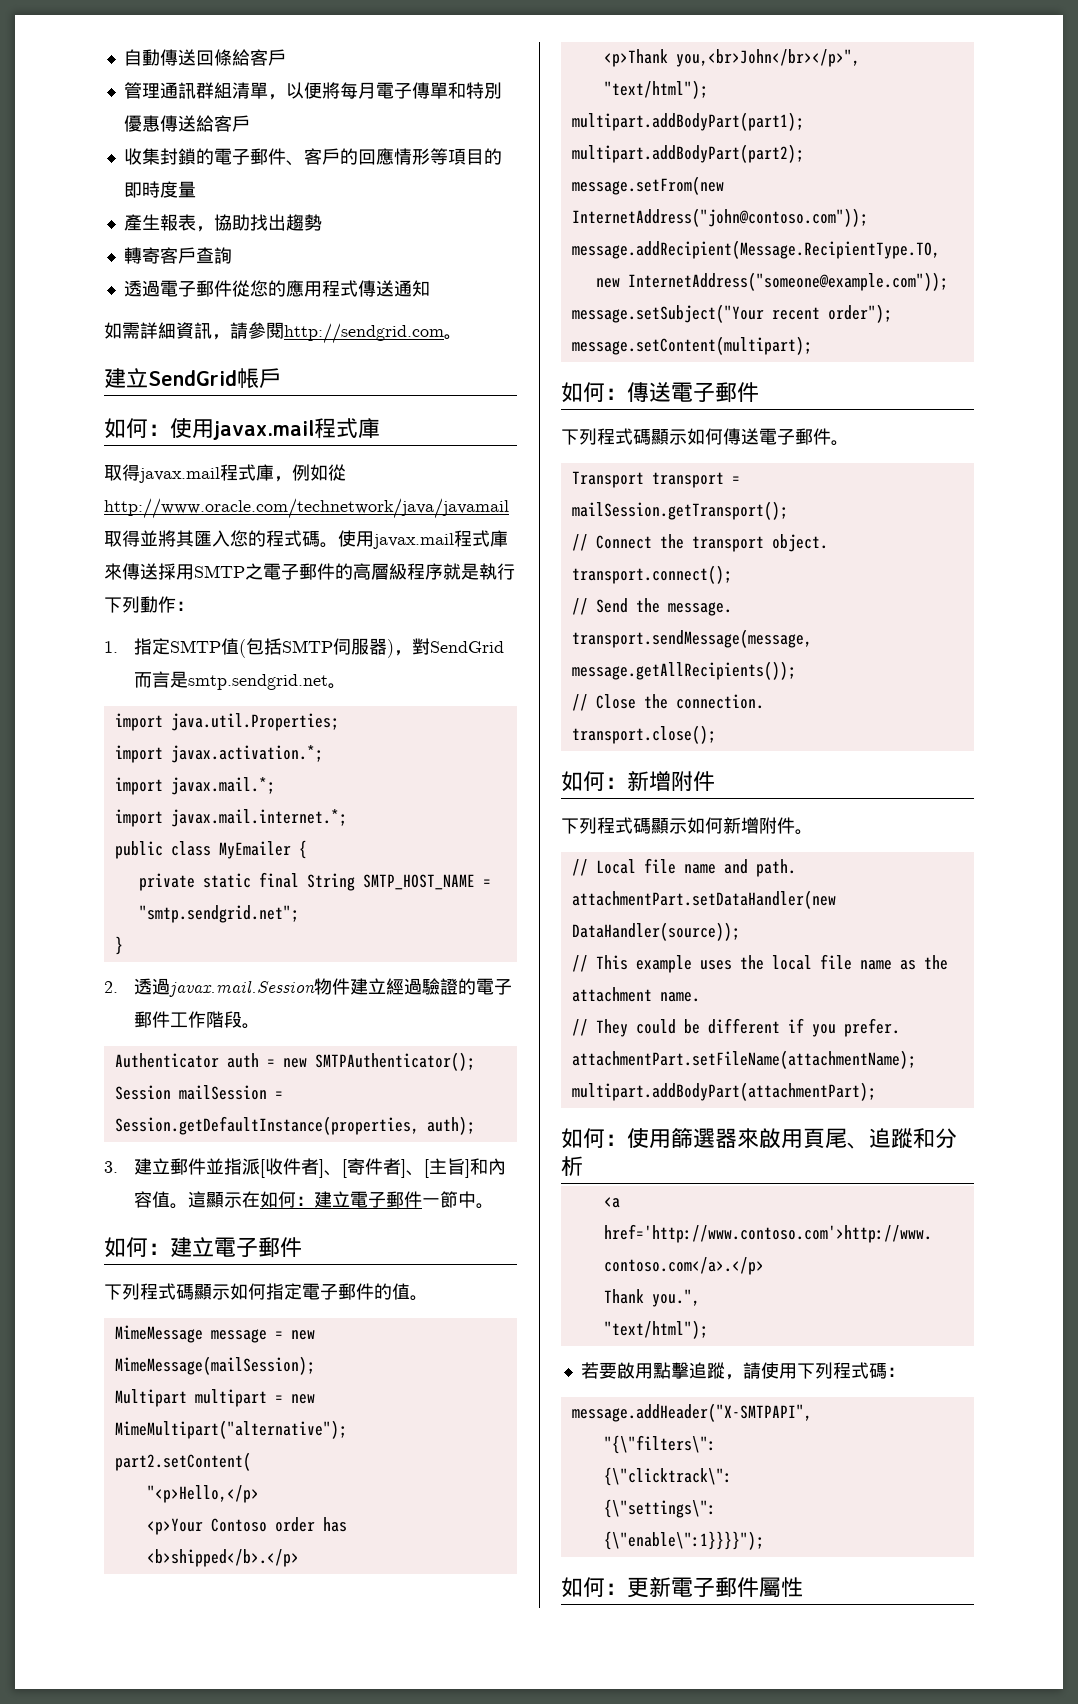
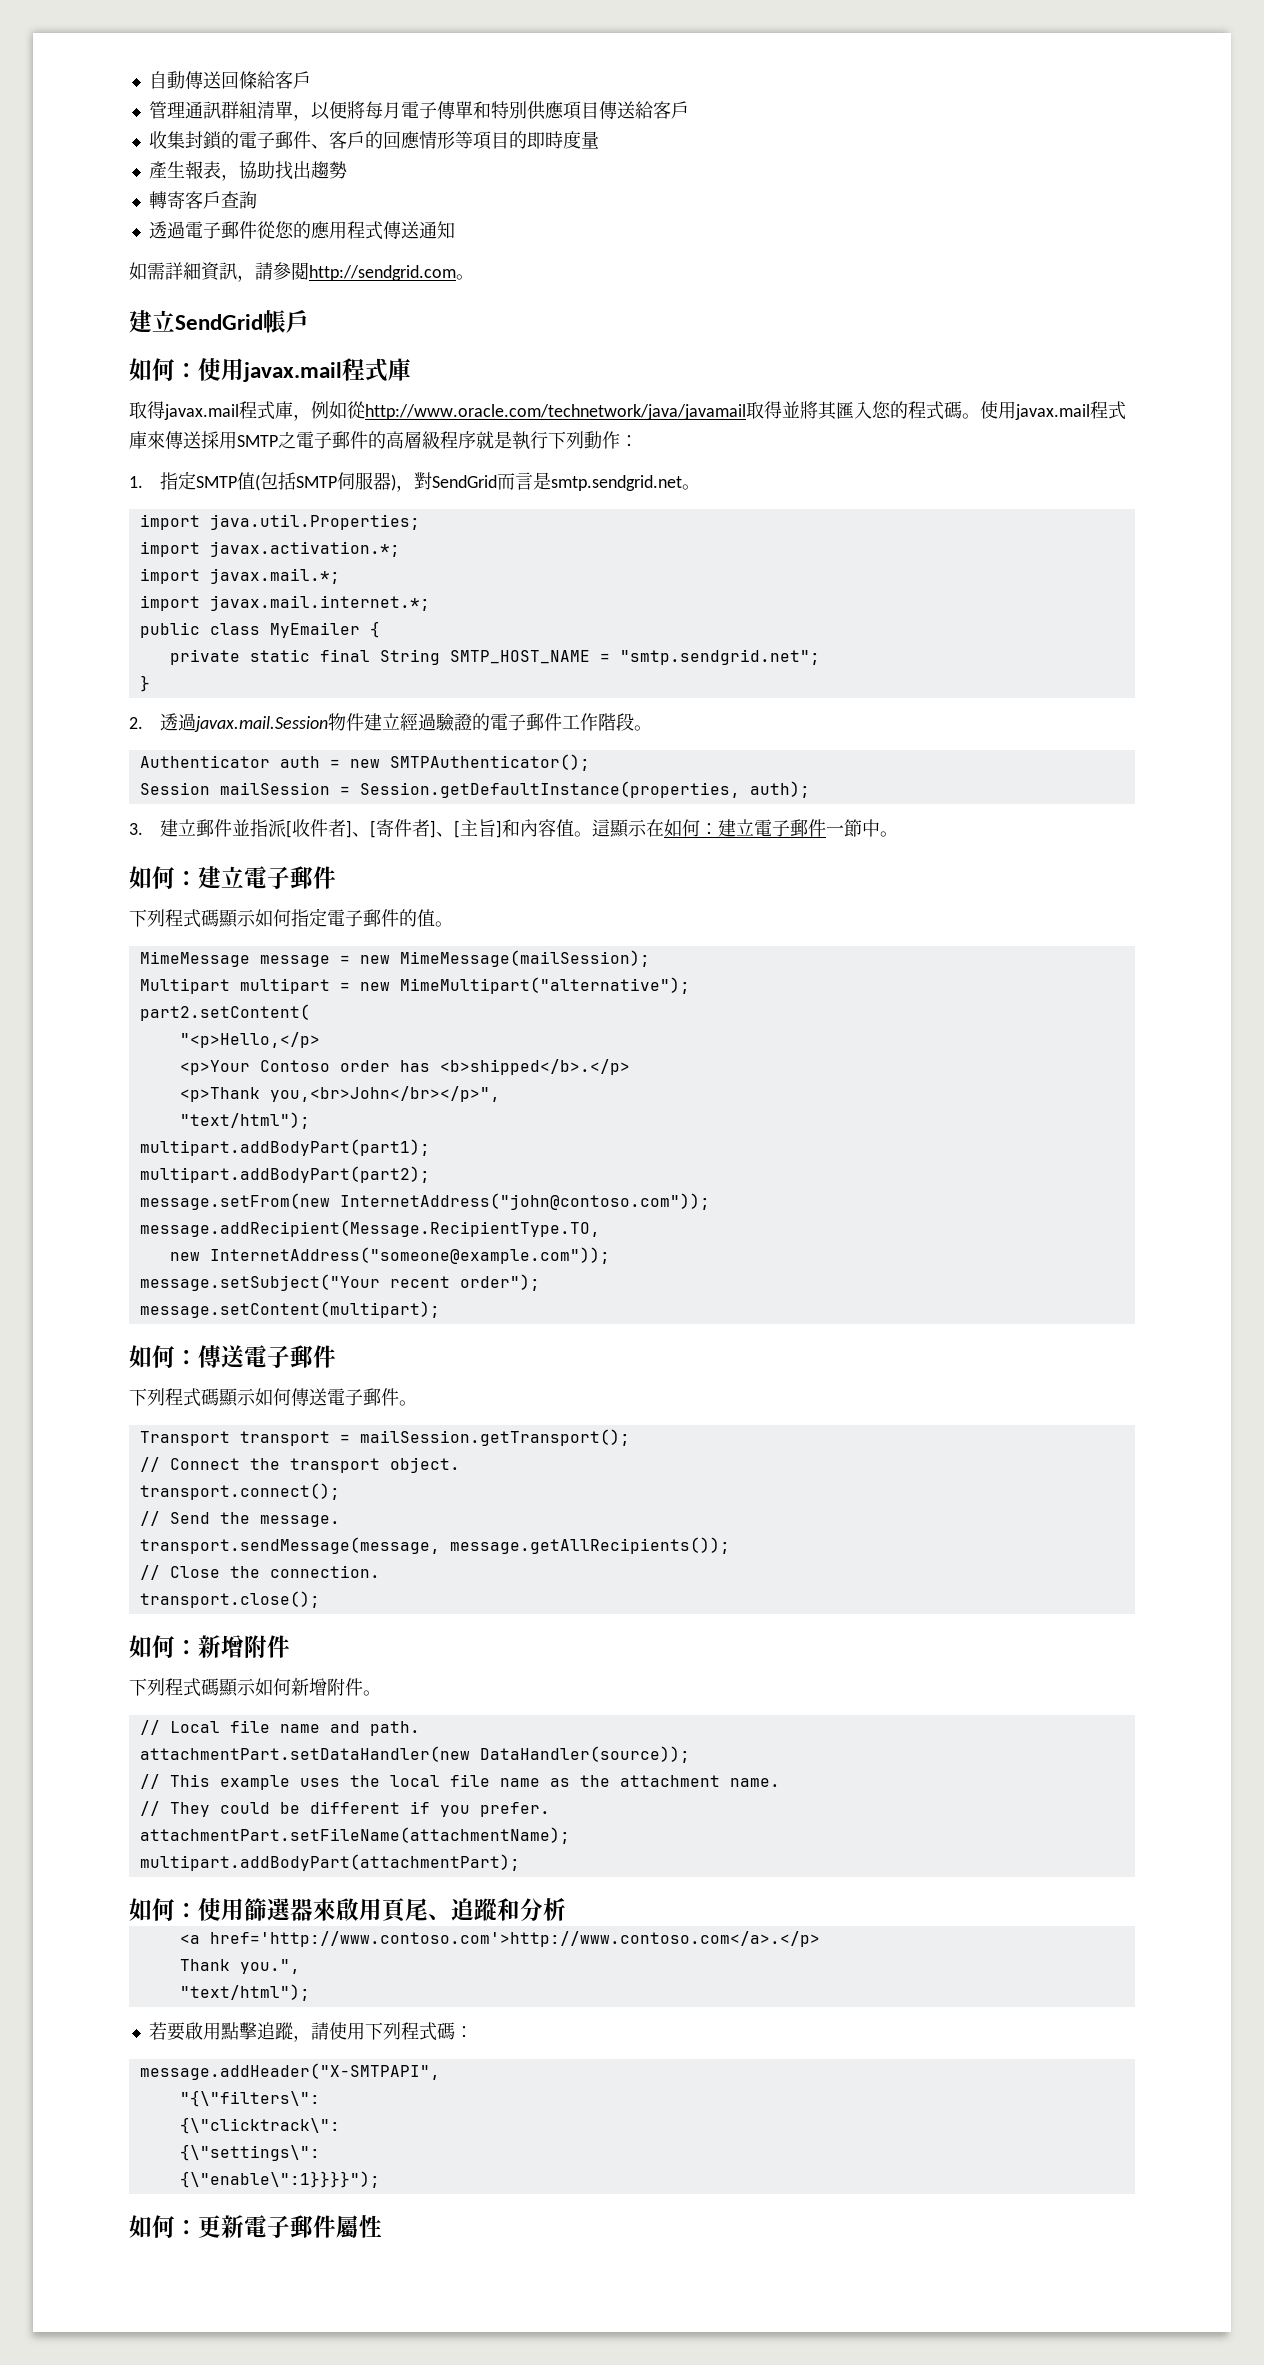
[123,115,160,132] 優惠 -> [526,101,599,120] 供應項目

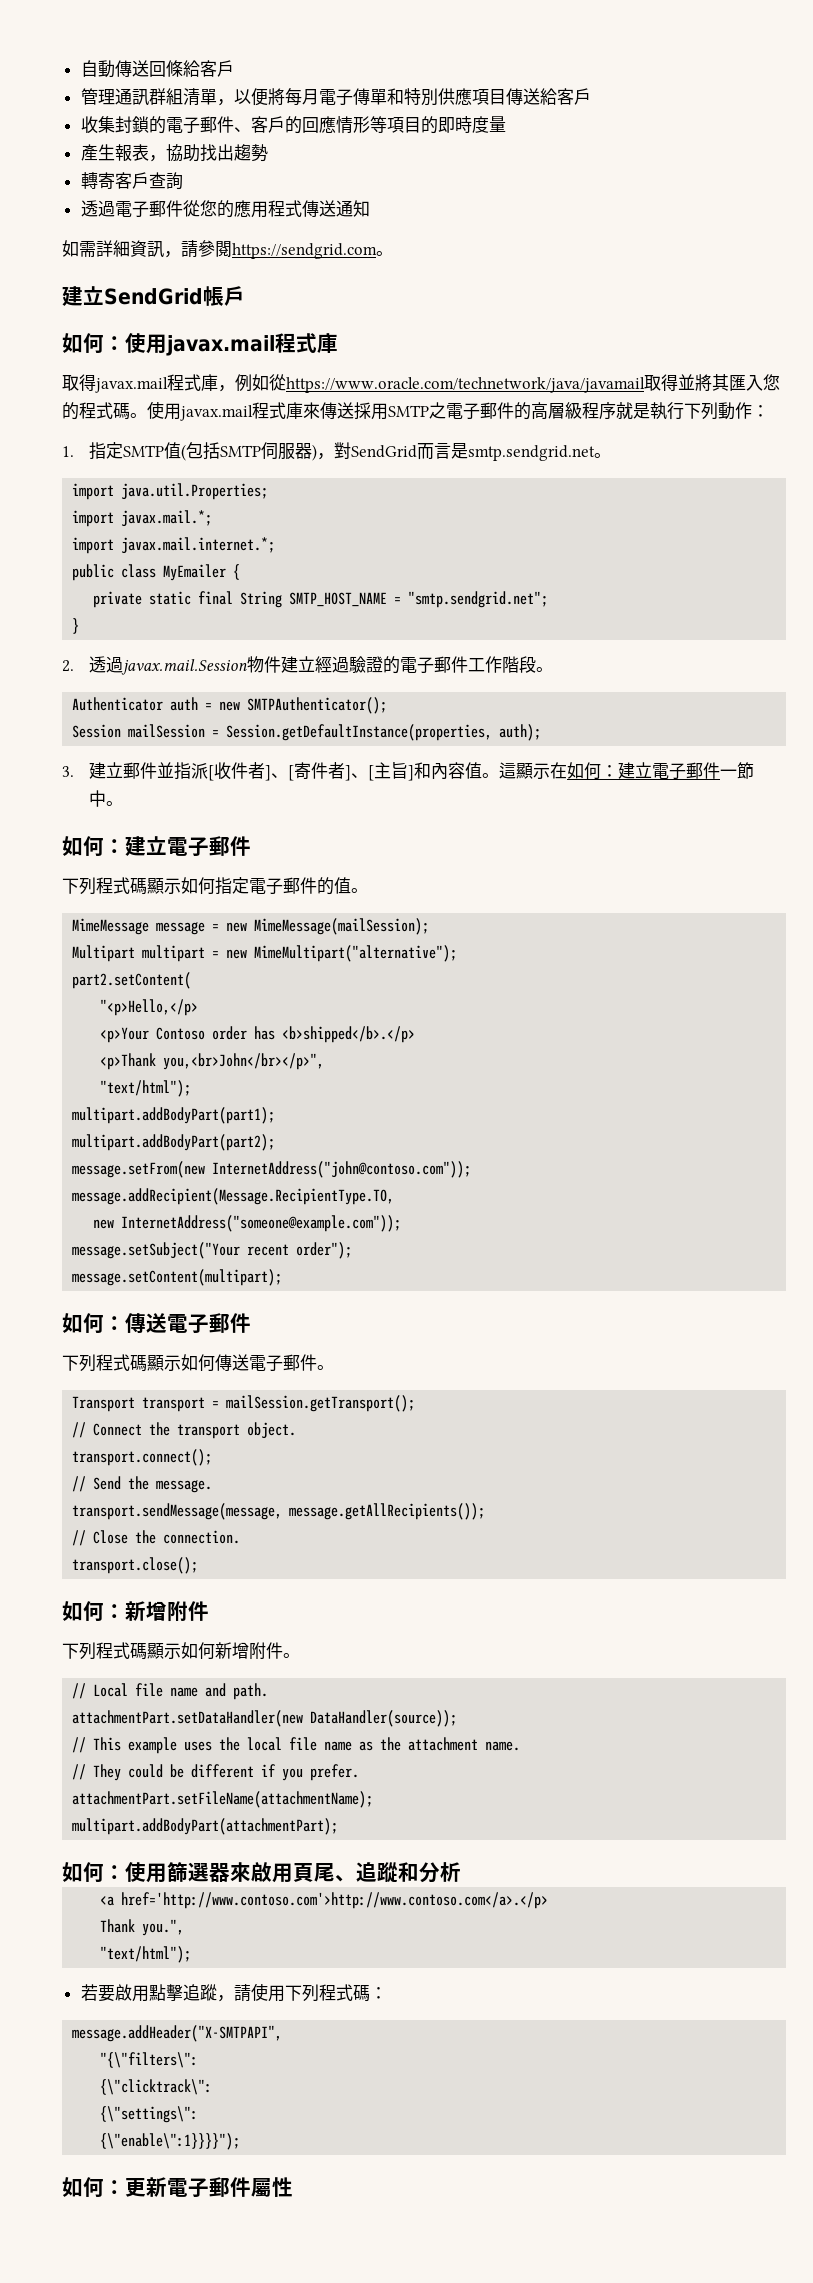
[309,265,456,281] http://sendgrid.com -> [232,243,377,259] https://sendgrid.com
[365,404,746,420] http://www.oracle.com/technetwork/java/javamail -> [286,377,645,393] https://www.oracle.com/technetwork/java/javamail
[139,541,400,557] // import javax.activation.*; -> (269, 491) none

